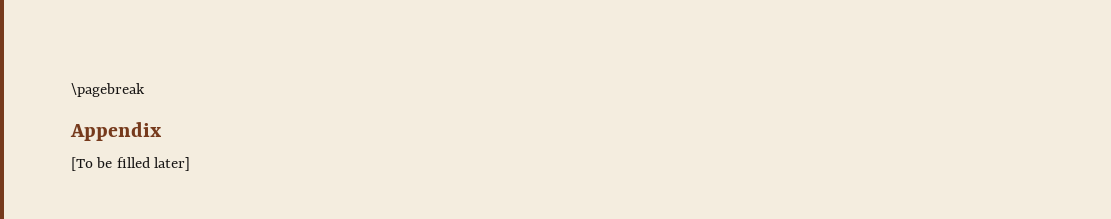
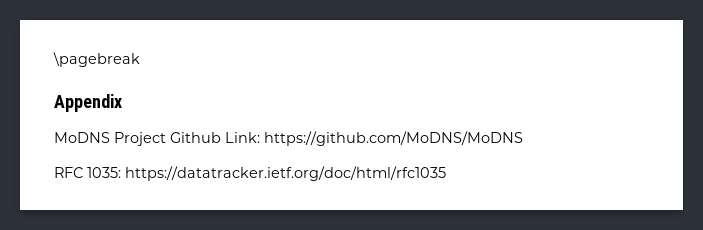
[71,157,191,171] [To be filled later] -> [54,131,523,146] [54,166,446,181] MoDNS Project Github Link: https://github.com/MoDNS/MoDNS // RFC 1035: https://datatracker.ietf.org/doc/html/rfc1035

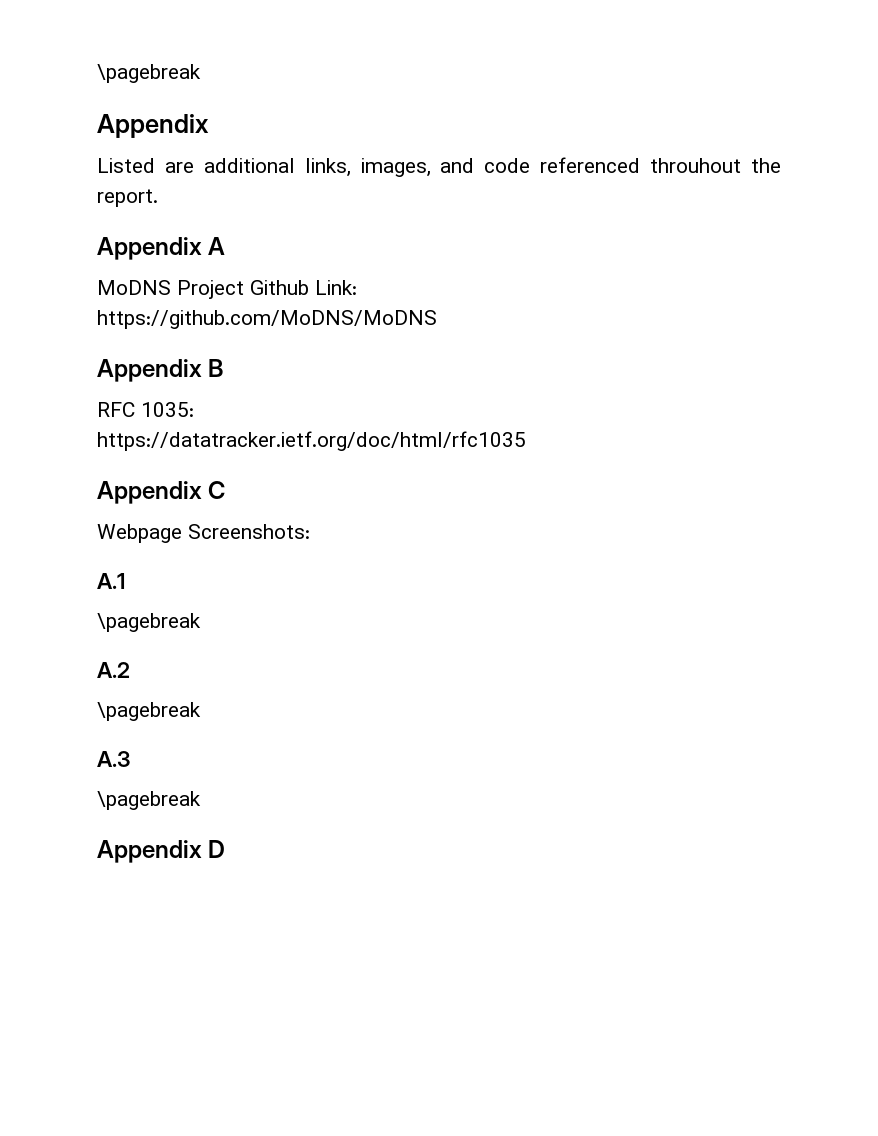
[53,52,140,67] [54,94,122,112] \pagebreak // Appendix -> [97,64,201,83] [97,114,209,138] [97,157,782,177] [97,189,158,207] [97,237,226,260] \pagebreak // Appendix // Listed are additional links, images, and code referenced throuhout the report. // Appendix A
(260, 137) none -> (357, 287) //
(523, 138) none -> [97,359,224,382] // Appendix B
(121, 172) none -> (194, 409) //
(446, 173) none -> [97,481,226,504] [97,524,310,543] [97,573,125,589] [97,613,201,632] [97,662,130,678] [97,702,201,721] [97,751,130,767] [97,791,201,810] [97,840,226,863] // Appendix C // Webpage Screenshots: // A.1 // \pagebreak // A.2 // \pagebreak // A.3 // \pagebreak // Appendix D

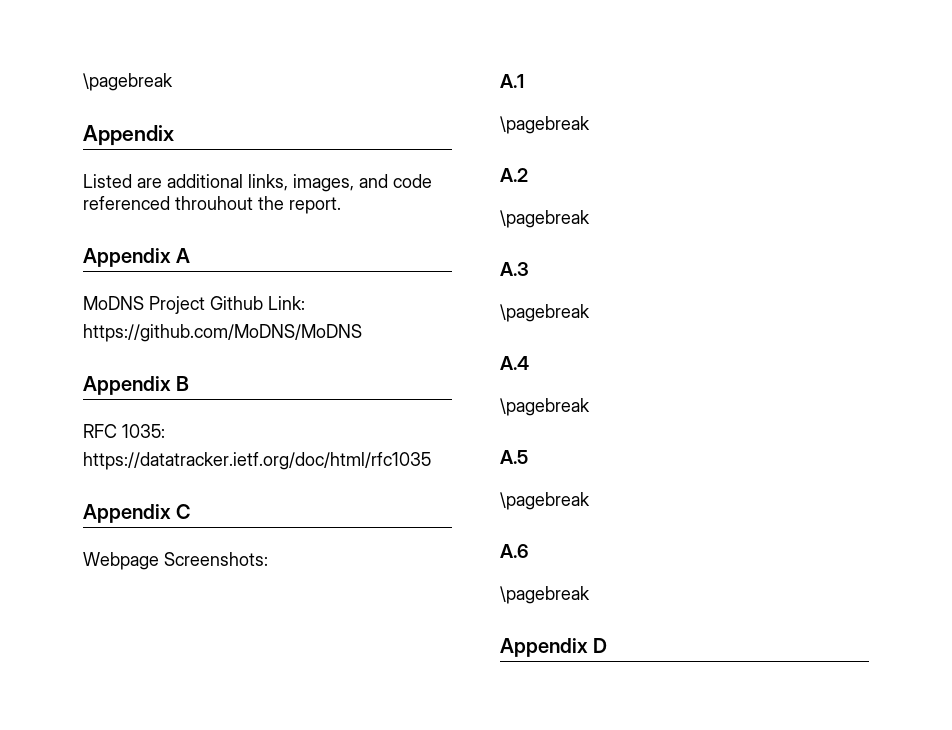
(201, 800) none -> [500,356,529,370] [500,398,590,416] [500,450,528,464] [500,492,590,510] [500,544,529,558] [500,586,590,604] // A.4 // \pagebreak // A.5 // \pagebreak // A.6 // \pagebreak

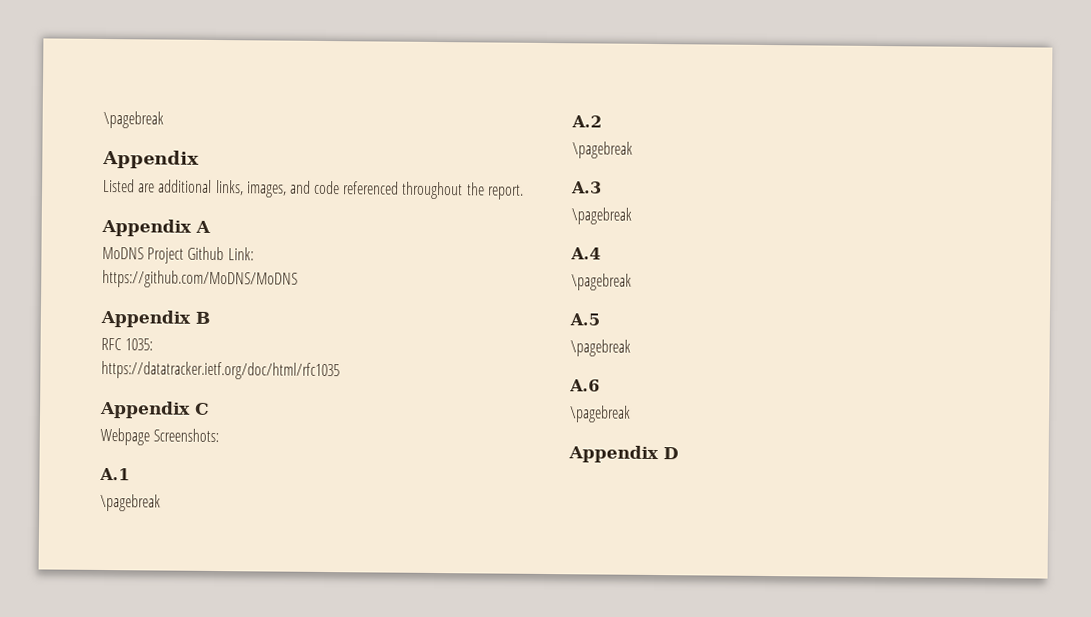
[175,196,253,210] throuhout -> [401,181,464,200] throughout

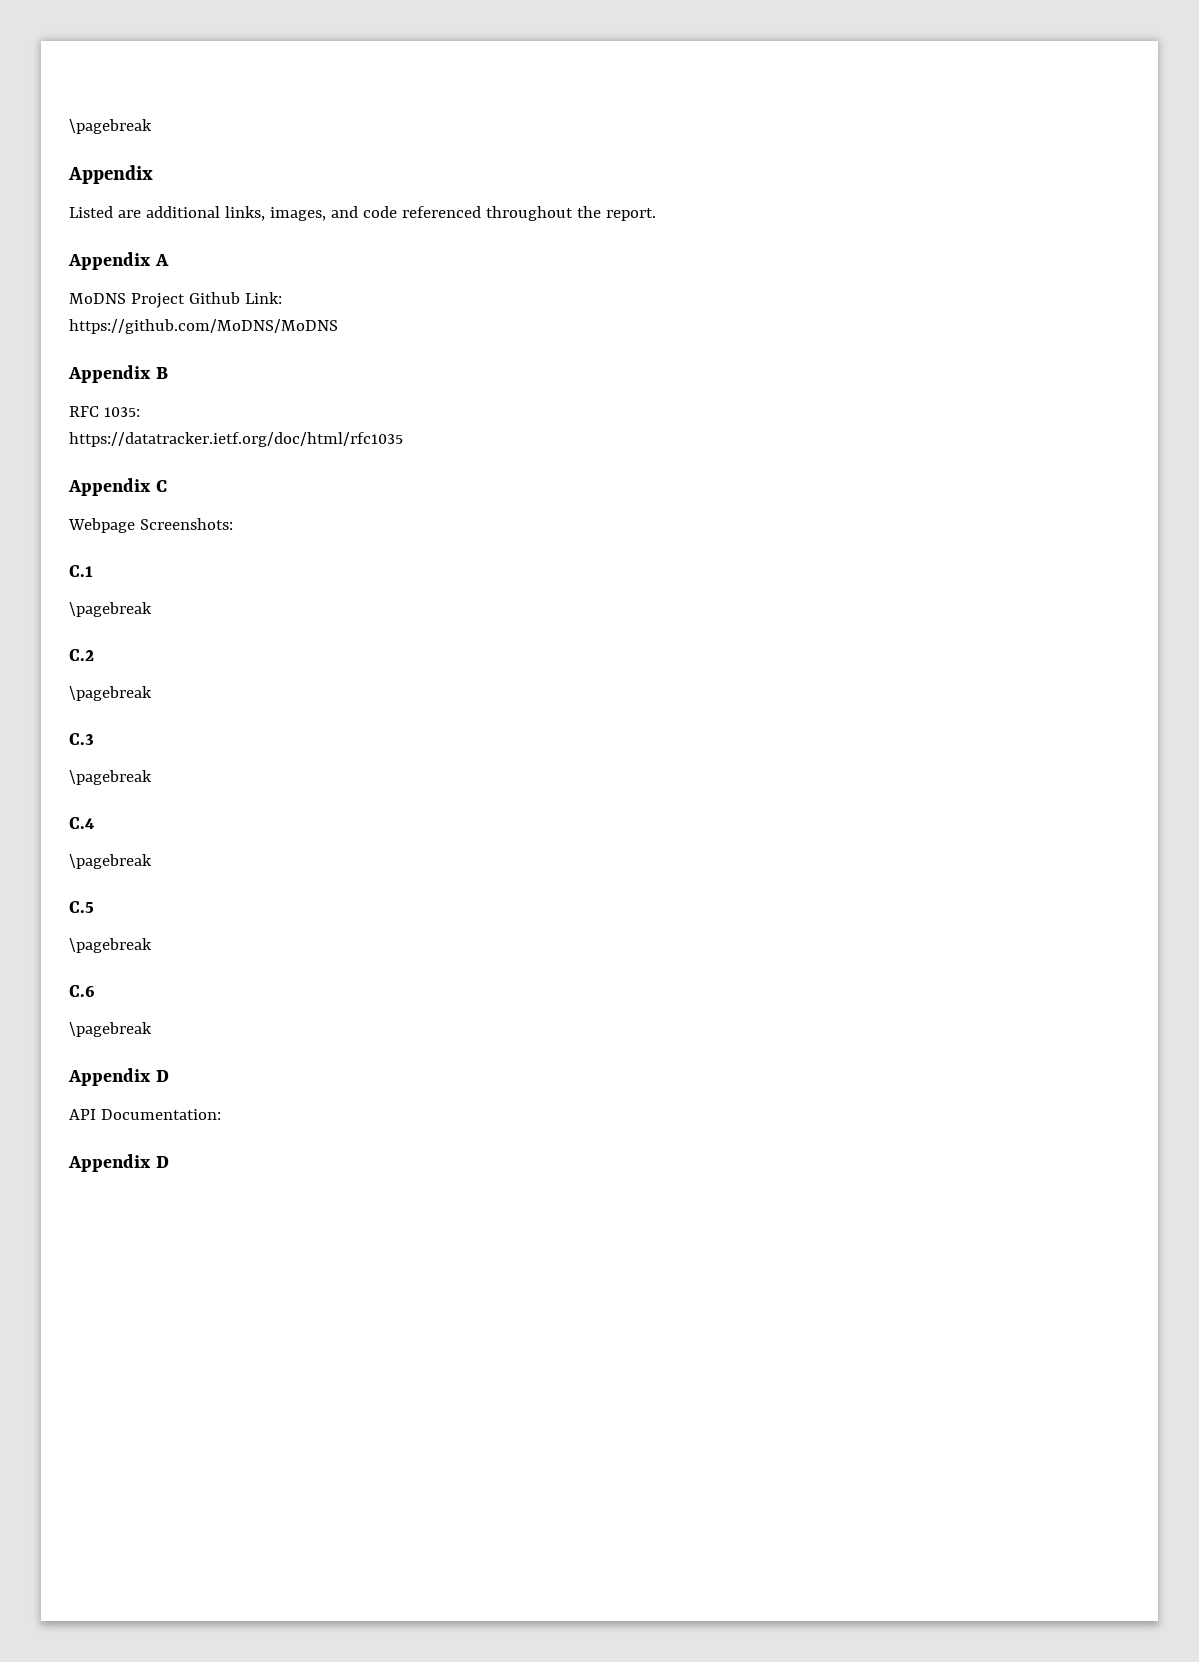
[99,467,130,481] [100,493,161,512] [571,115,602,128] [572,141,633,159] [571,181,602,194] [571,207,632,225] [570,247,601,260] [571,273,632,291] [569,313,600,326] [570,339,631,357] [569,379,600,392] A.1 // \pagebreak // A.2 // \pagebreak // A.3 // \pagebreak // A.4 // \pagebreak // A.5 // \pagebreak // A.6 -> [69,565,93,577] [69,602,152,617] [69,649,94,661] [69,686,152,701] [69,733,94,745] [69,770,152,785] [69,817,94,829] [69,854,152,869] [69,901,94,913] [69,938,152,953] [69,985,95,997] C.1 // \pagebreak // C.2 // \pagebreak // C.3 // \pagebreak // C.4 // \pagebreak // C.5 // \pagebreak // C.6
(679, 453) none -> [69,1109,221,1120] [68,1154,169,1172] // API Documentation: // Appendix D

